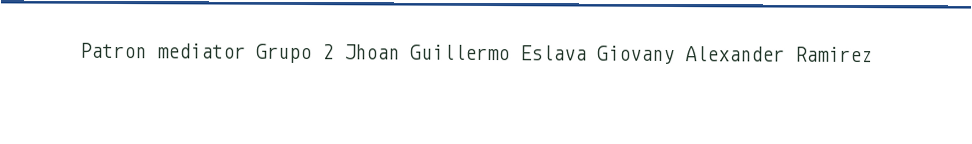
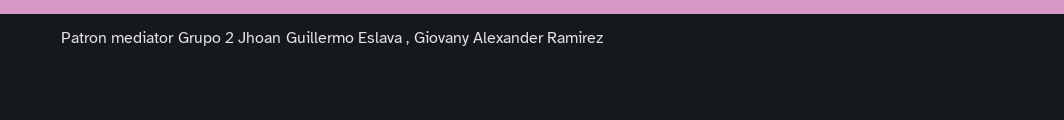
(587, 53) none -> [406,41,410,45] ,

